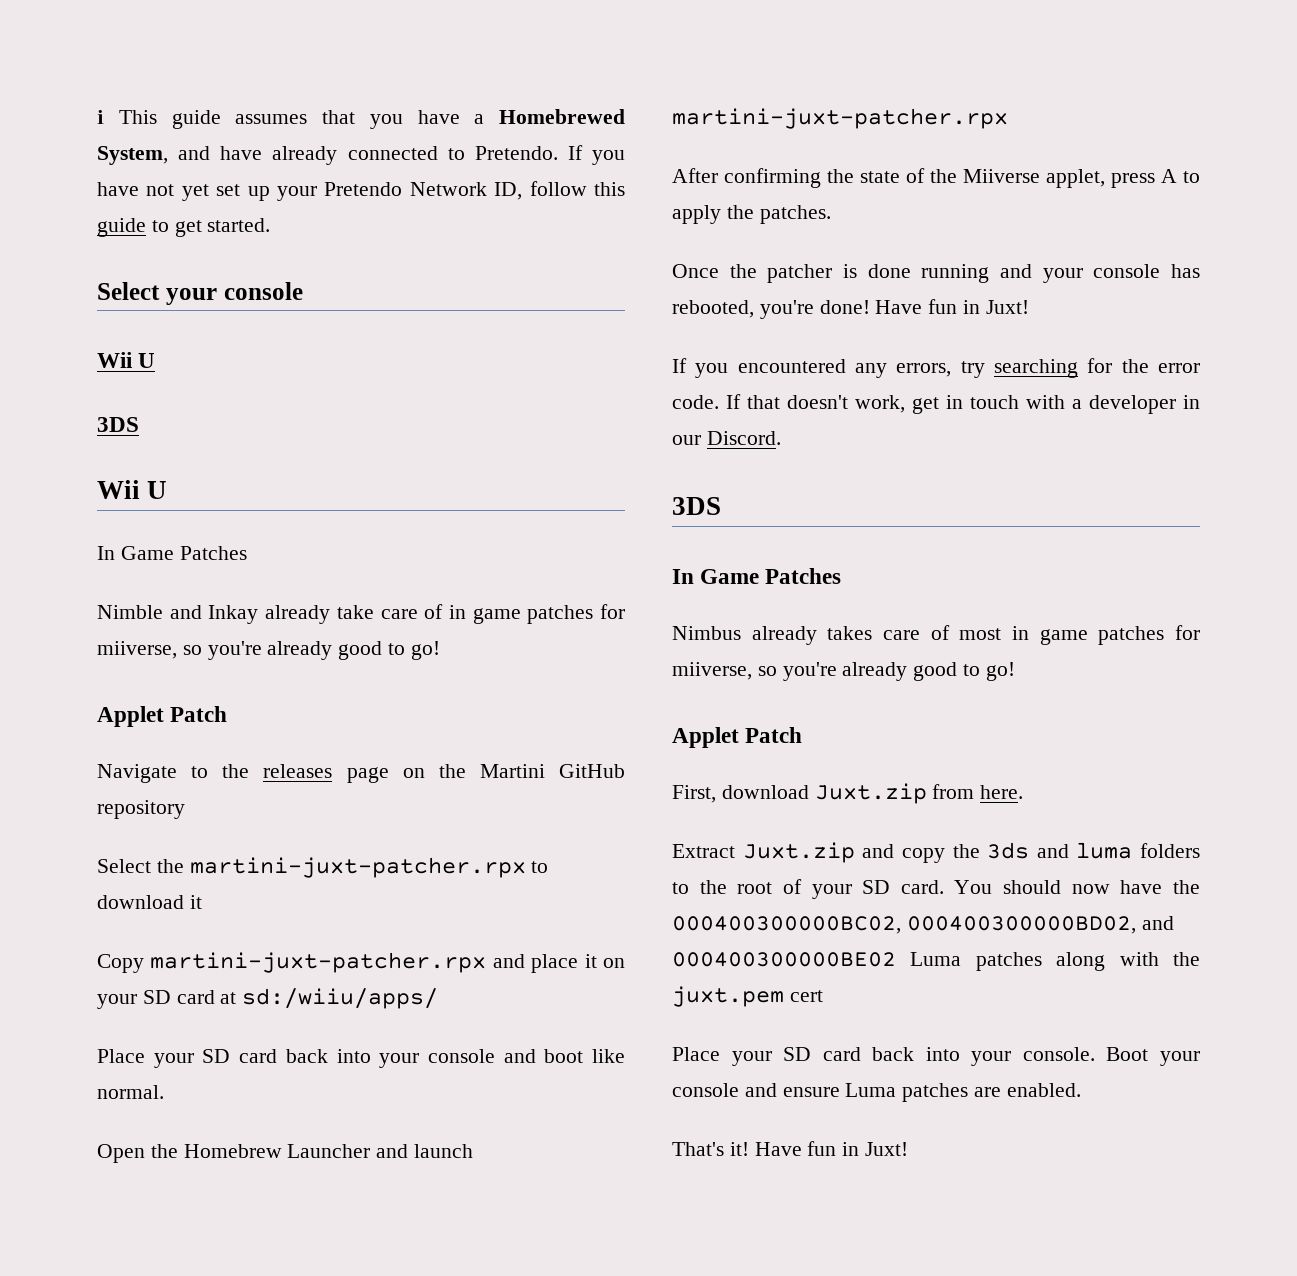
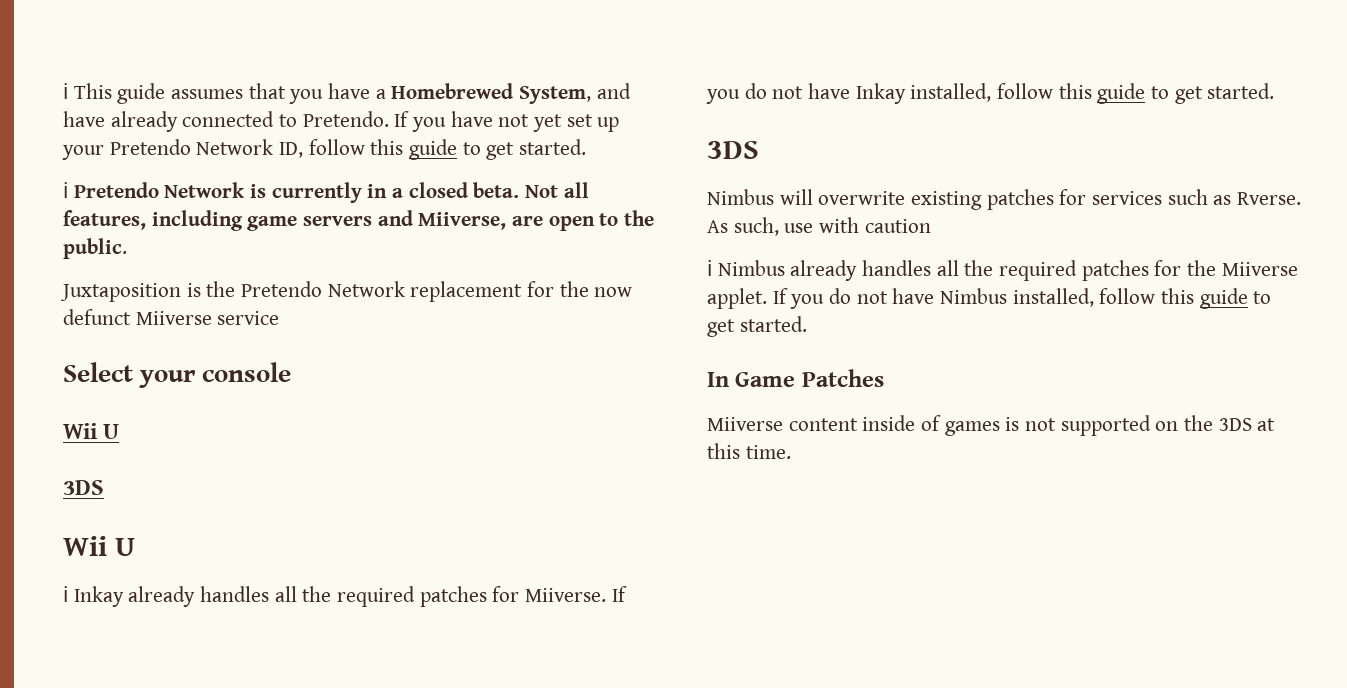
(271, 225) none -> [63,182,589,203] [63,210,655,231] [63,238,127,259] [60,281,633,302] [63,309,280,325] // ℹ Pretendo Network is currently in a closed beta. Not all features, including game servers and Miiverse, are open to the public. // Juxtaposition is the Pretendo Network replacement for the now defunct Miiverse service
[97,546,247,560] [97,604,625,624] [97,641,440,660] [97,706,228,727] [97,764,625,783] [97,800,185,819] [97,857,549,878] [97,895,202,909] [97,952,625,973] [97,988,439,1009] [97,1049,625,1068] [97,1085,164,1099] [97,1144,474,1163] [672,108,1008,129] [672,168,1200,188] [672,205,831,224] [672,264,1200,283] [672,299,1029,319] [672,358,1200,378] [672,394,1200,414] [672,431,781,445] [672,497,721,515] [672,568,842,584] [672,625,1200,645] [672,662,1015,681] [672,727,803,748] [672,783,1024,804] [672,842,1200,863] [672,879,1200,899] [672,916,1174,934] [672,952,1200,971] [672,986,823,1007] [672,1047,1200,1066] [672,1083,1081,1102] [672,1141,909,1156] In Game Patches // Nimble and Inkay already take care of in game patches for miiverse, so you're already good to go! // Applet Patch // Navigate to the releases page on the Martini GitHub repository // Select the martini-juxt-patcher.rpx to download it // Copy martini-juxt-patcher.rpx and place it on your SD card at sd:/wiiu/apps/ // Place your SD card back into your console and boot like normal. // Open the Homebrew Launcher and launch martini-juxt-patcher.rpx // After confirming the state of the Miiverse applet, press A to apply the patches. // Once the patcher is done running and your console has rebooted, you're done! Have fun in Juxt! // If you encountered any errors, try searching for the error code. If that doesn't work, get in touch with a developer in our Discord. // 3DS // In Game Patches // Nimbus already takes care of most in game patches for miiverse, so you're already good to go! // Applet Patch // First, download Juxt.zip from here. // Extract Juxt.zip and copy the 3ds and luma folders to the root of your SD card. You should now have the 000400300000BC02, 000400300000BD02, and 000400300000BE02 Luma patches along with the juxt.pem cert // Place your SD card back into your console. Boot your console and ensure Luma patches are enabled. // That's it! Have fun in Juxt! -> [63,586,627,607] [706,83,1275,104] [707,141,759,159] [707,189,1302,210] [707,217,931,236] [707,260,1298,281] [707,288,1272,309] [707,316,807,337] [707,369,884,387] [707,415,1276,436] [707,443,791,459] ℹ Inkay already handles all the required patches for Miiverse. If you do not have Inkay installed, follow this guide to get started. // 3DS // Nimbus will overwrite existing patches for services such as Rverse. As such, use with caution // ℹ Nimbus already handles all the required patches for the Miiverse applet. If you do not have Nimbus installed, follow this guide to get started. // In Game Patches // Miiverse content inside of games is not supported on the 3DS at this time.

